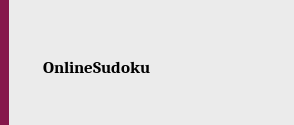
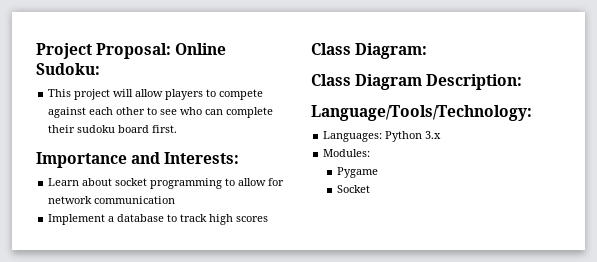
[43,61,150,73] OnlineSudoku -> [36,43,227,59] [36,63,100,75] [48,89,264,100] [48,107,274,118] [48,125,178,133] [36,152,240,168] [48,178,285,189] [48,196,176,204] [48,214,269,225] [311,43,428,59] [311,74,523,90] [311,105,532,121] [323,131,442,142] [323,149,371,157] [337,167,379,178] [337,185,371,193] Project Proposal: Online Sudoku: // This project will allow players to compete against each other to see who can complete their sudoku board first. // Importance and Interests: // Learn about socket programming to allow for network communication // Implement a database to track high scores // Class Diagram: // Class Diagram Description: // Language/Tools/Technology: // Languages: Python 3.x // Modules: // Pygame // Socket

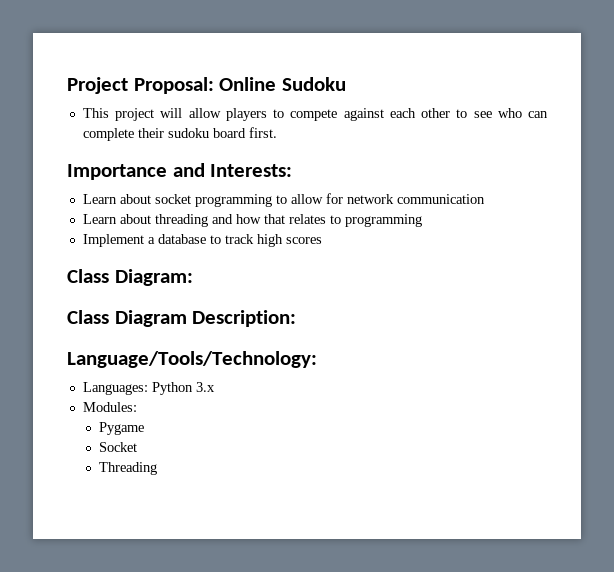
[36,63,100,75] Sudoku: -> [281,77,346,91] Sudoku
(176, 200) none -> [82,214,422,227] // Learn about threading and how that relates to programming
(371, 189) none -> [99,462,158,475] // Threading

